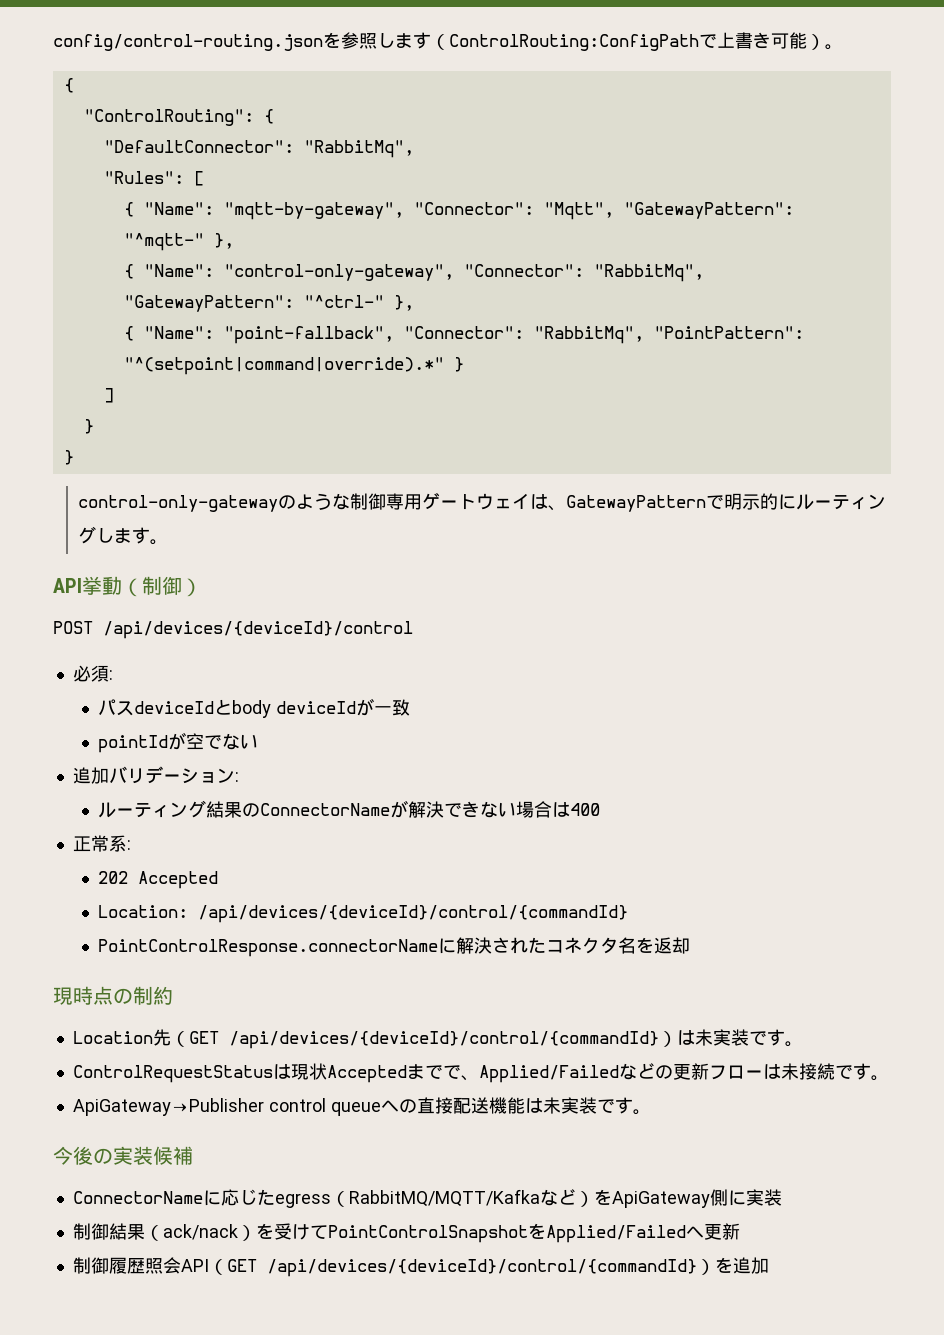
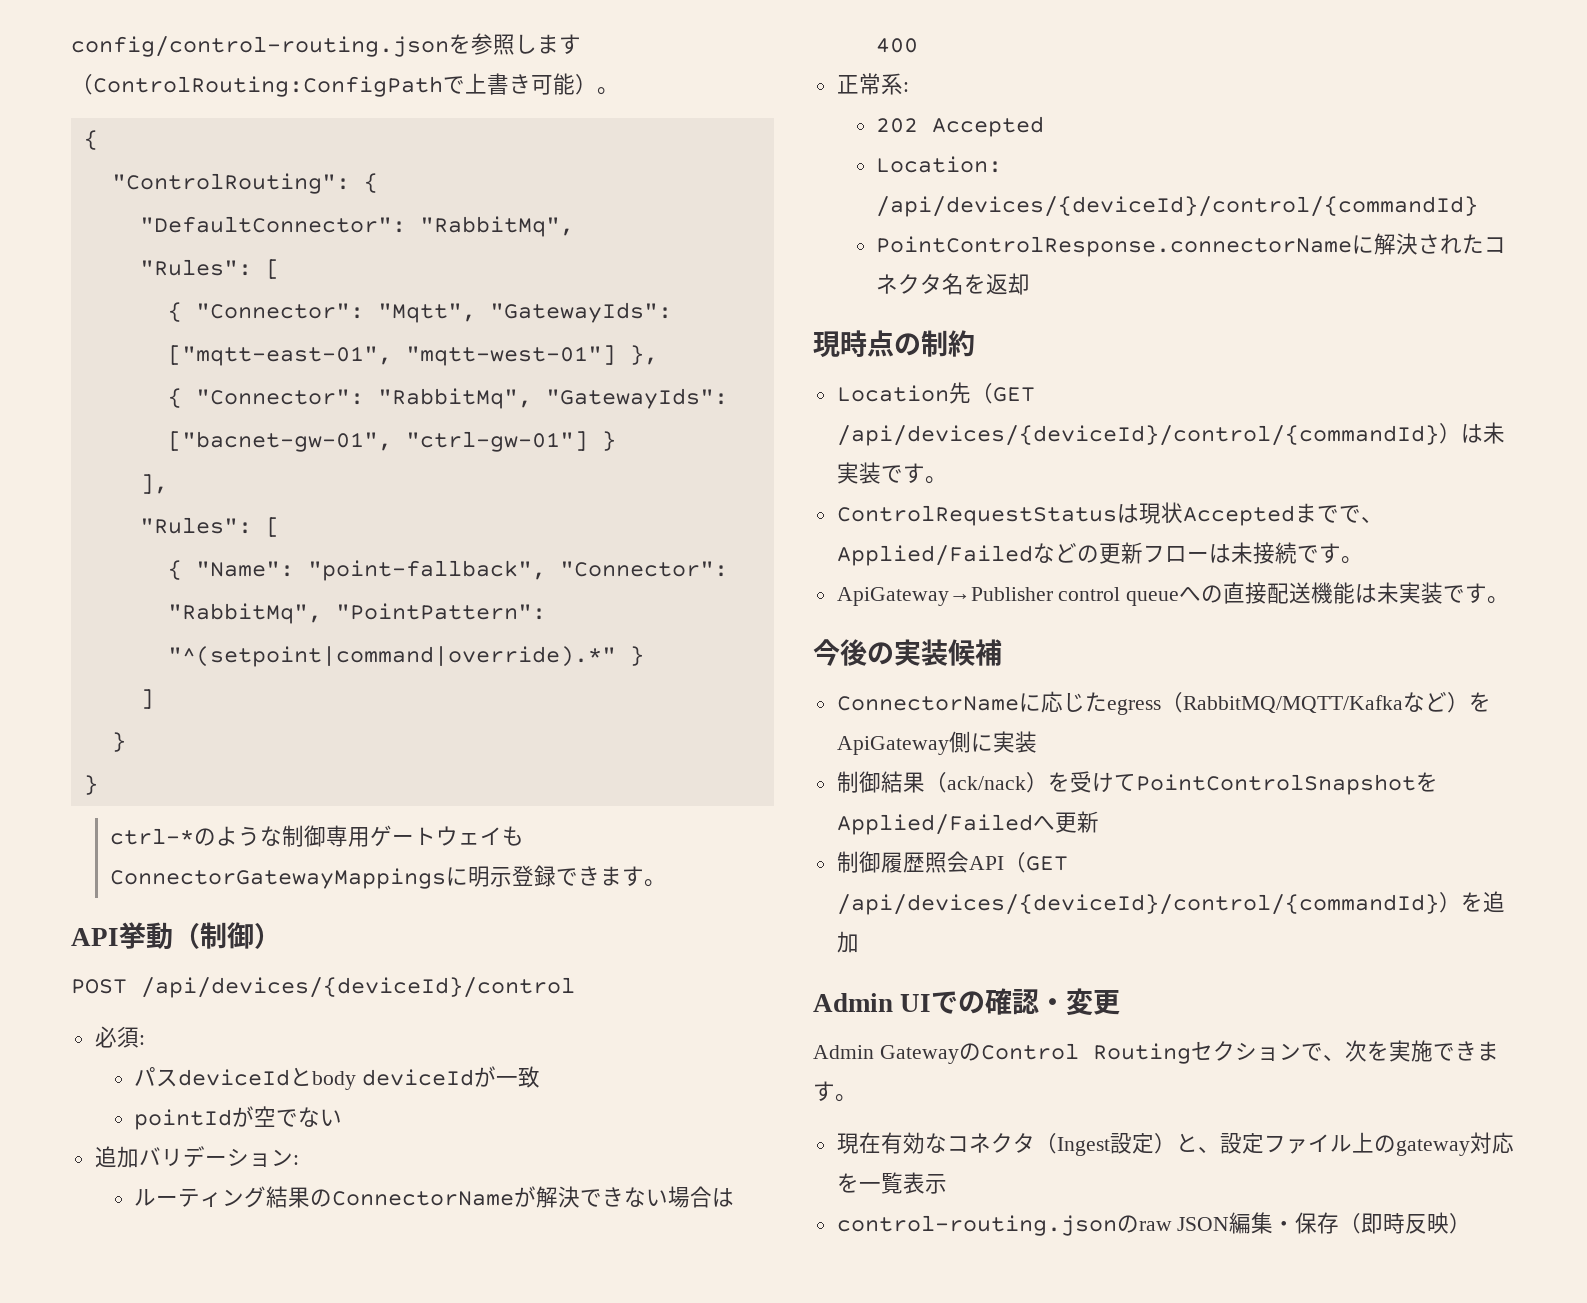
[143,202,794,220] [123,233,234,251] [123,264,704,282] [123,295,414,312] "Name": "mqtt-by-gateway", "Connector": "Mqtt", "GatewayPattern": "^mqtt-" }, // { "Name": "control-only-gateway", "Connector": "RabbitMq", "GatewayPattern": "^ctrl-" }, -> [195,302,672,323] [167,345,658,366] [167,388,728,409] [167,431,616,452] [139,474,168,494] [139,517,280,537] "Connector": "Mqtt", "GatewayIds": ["mqtt-east-01", "mqtt-west-01"] }, // { "Connector": "RabbitMq", "GatewayIds": ["bacnet-gw-01", "ctrl-gw-01"] } // ], // "Rules": [
[78,495,279,512] control-only-gateway -> [110,828,195,845] ctrl-*
[530,493,887,512] [78,526,115,544] は、GatewayPatternで明示的にルーティングし -> [502,826,525,846] [110,865,601,889] もConnectorGatewayMappingsに明示登録でき
(769, 1265) none -> [813,988,1121,1016] [813,1040,1499,1064] [813,1081,857,1102] [836,1132,1514,1156] [836,1172,947,1194] [836,1212,1472,1236] // Admin UIでの確認・変更 // Admin GatewayのControl Routingセクションで、次を実施できます。 // 現在有効なコネクタ（Ingest設定）と、設定ファイル上のgateway対応を一覧表示 // control-routing.jsonのraw JSON編集・保存（即時反映）

